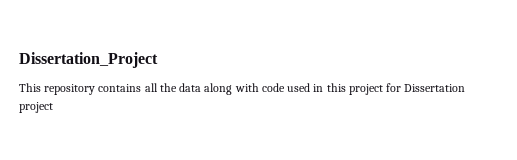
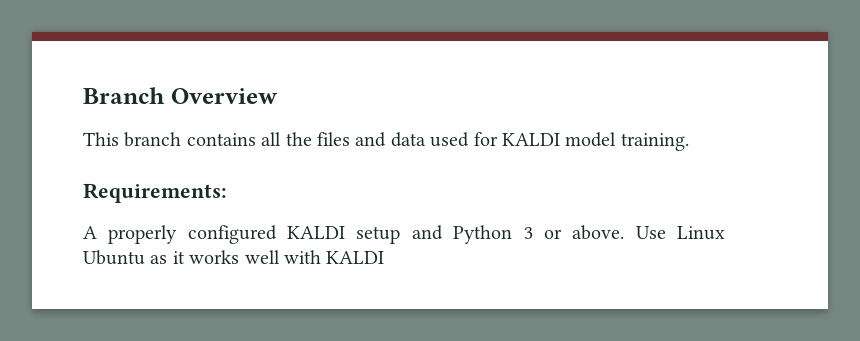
[19,52,158,68] Dissertation_Project -> [83,87,278,104] Branch Overview
[44,84,96,95] repository -> [124,132,182,147] branch
[179,83,466,95] [19,102,53,113] data along with code used in this project for Dissertation project -> [317,132,689,151] [83,183,227,203] [83,225,726,244] [83,250,385,265] files and data used for KALDI model training. // Requirements: // A properly configured KALDI setup and Python 3 or above. Use Linux Ubuntu as it works well with KALDI

